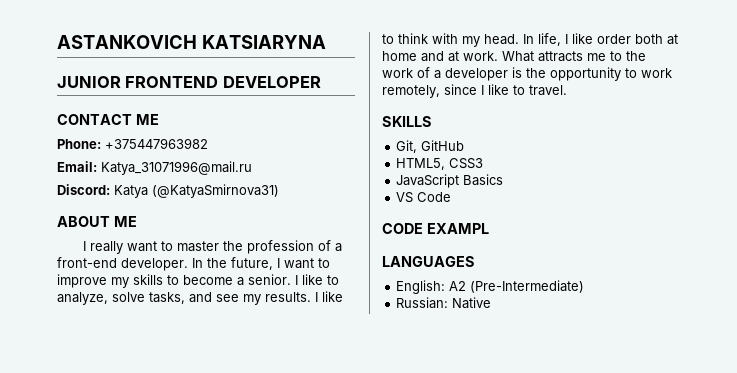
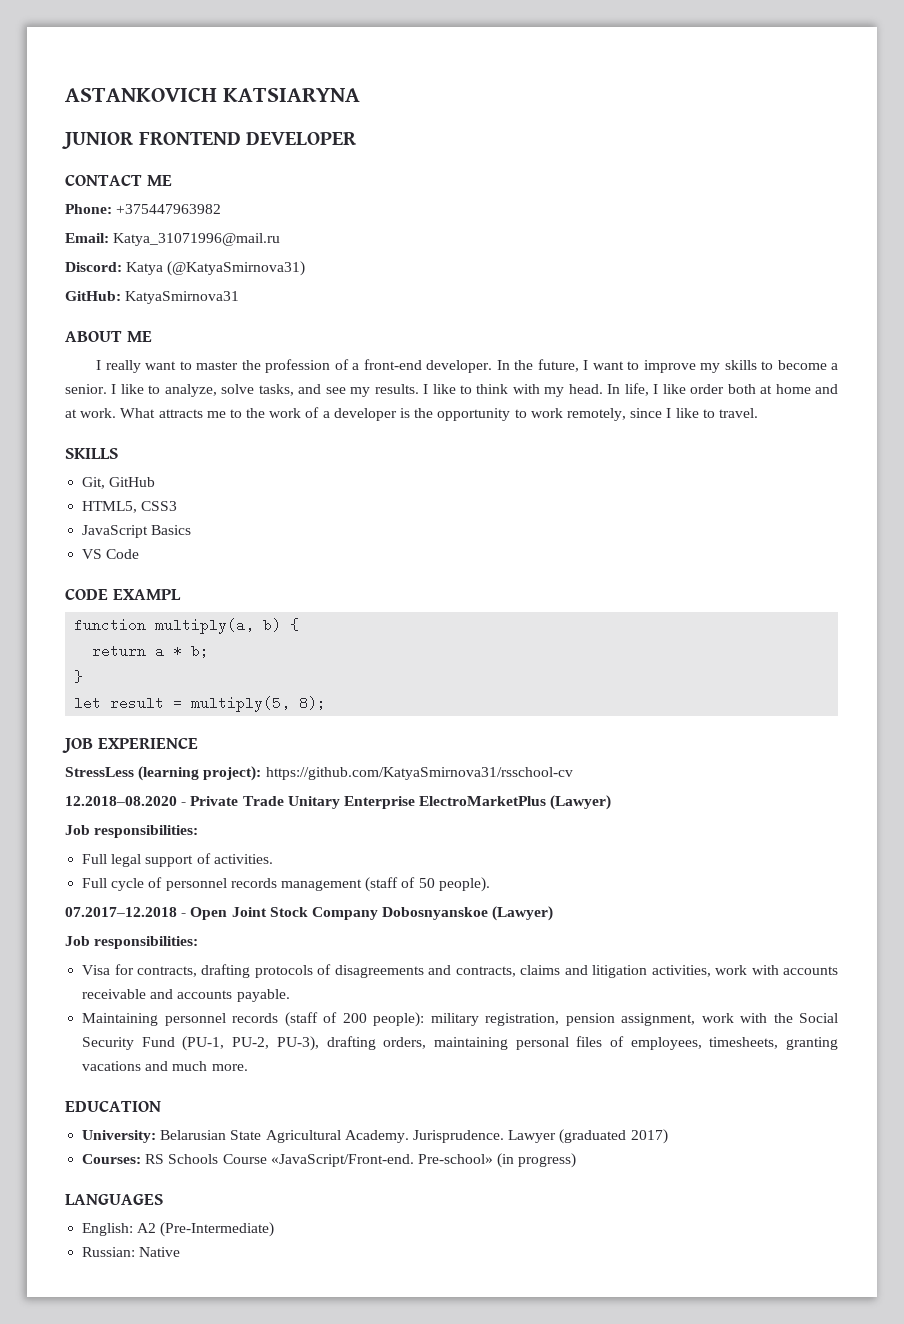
(279, 191) none -> [65,291,240,304] // GitHub: KatyaSmirnova31
(489, 228) none -> [74,618,300,634] [92,644,210,658] [74,670,84,683] [74,696,327,712] [62,738,198,753] [65,766,573,781] [65,795,612,810] [65,825,199,838] [82,853,273,867] [82,877,490,892] [65,906,554,921] [65,936,199,949] [82,964,838,978] [82,989,290,1002] [82,1012,839,1027] [82,1036,838,1051] [82,1061,248,1071] [65,1101,161,1112] [82,1129,668,1144] [82,1153,577,1168] // function multiply(a, b) { // return a * b; // } // let result = multiply(5, 8); // JOB EXPERIENCE // StressLess (learning project): https://github.com/KatyaSmirnova31/rsschool-cv // 12.2018–08.2020 - Private Trade Unitary Enterprise ElectroMarketPlus (Lawyer) // Job responsibilities: // Full legal support of activities. // Full cycle of personnel records management (staff of 50 people). // 07.2017–12.2018 - Open Joint Stock Company Dobosnyanskoe (Lawyer) // Job responsibilities: // Visa for contracts, drafting protocols of disagreements and contracts, claims and litigation activities, work with accounts receivable and accounts payable. // Maintaining personnel records (staff of 200 people): military registration, pension assignment, work with the Social Security Fund (PU-1, PU-2, PU-3), drafting orders, maintaining personal files of employees, timesheets, granting vacations and much more. // EDUCATION // University: Belarusian State Agricultural Academy. Jurisprudence. Lawyer (graduated 2017) // Courses: RS Schools Course «JavaScript/Front-end. Pre-school» (in progress)

